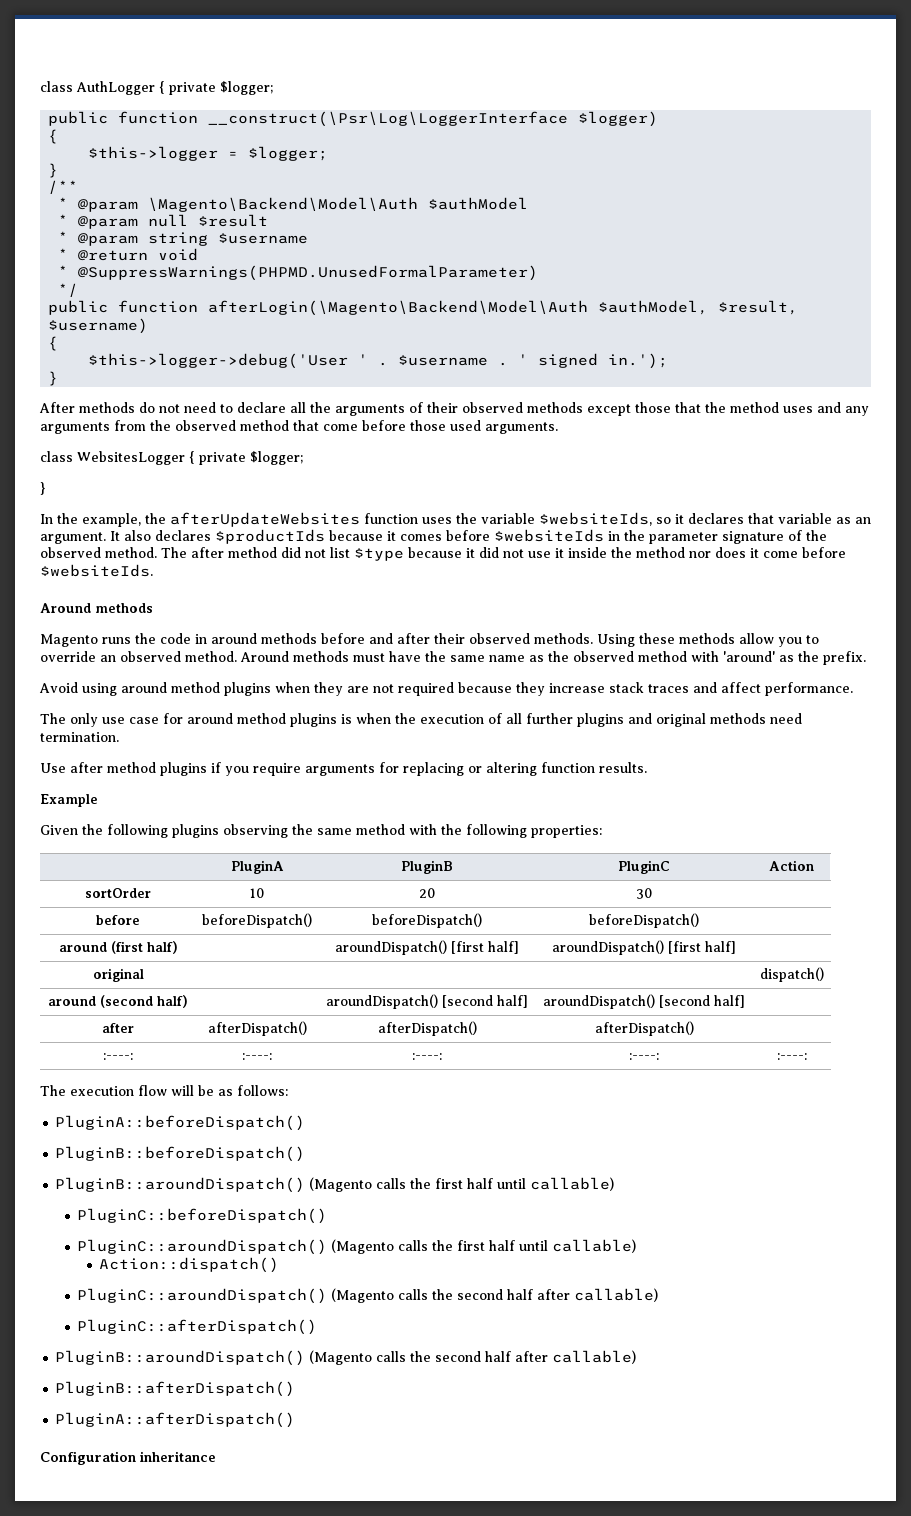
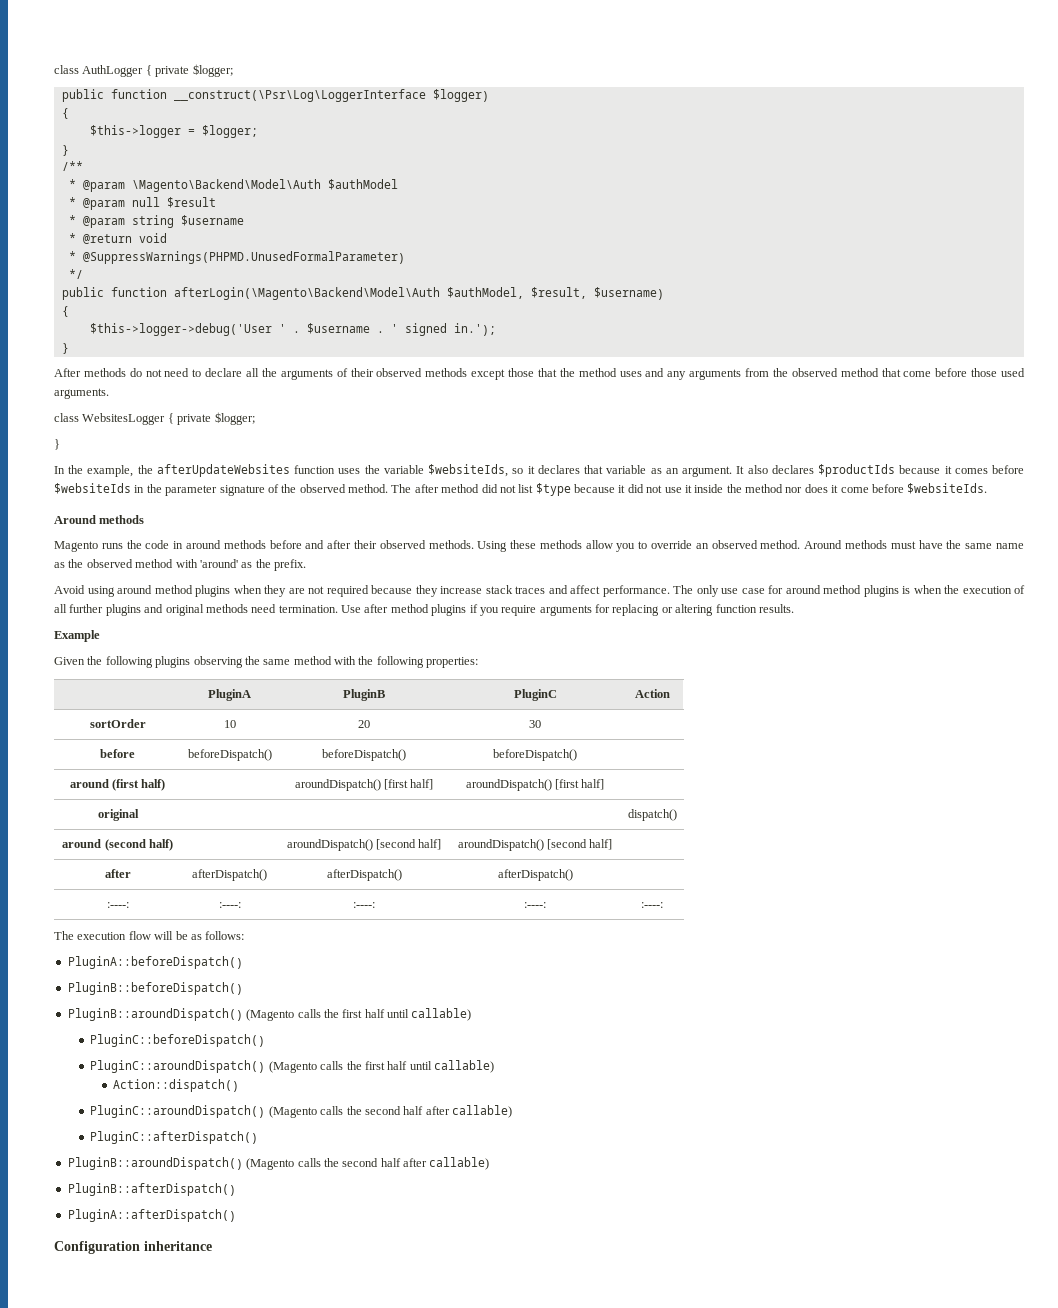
(853, 689) // -> (670, 591) none
(119, 737) // -> (338, 609) none

